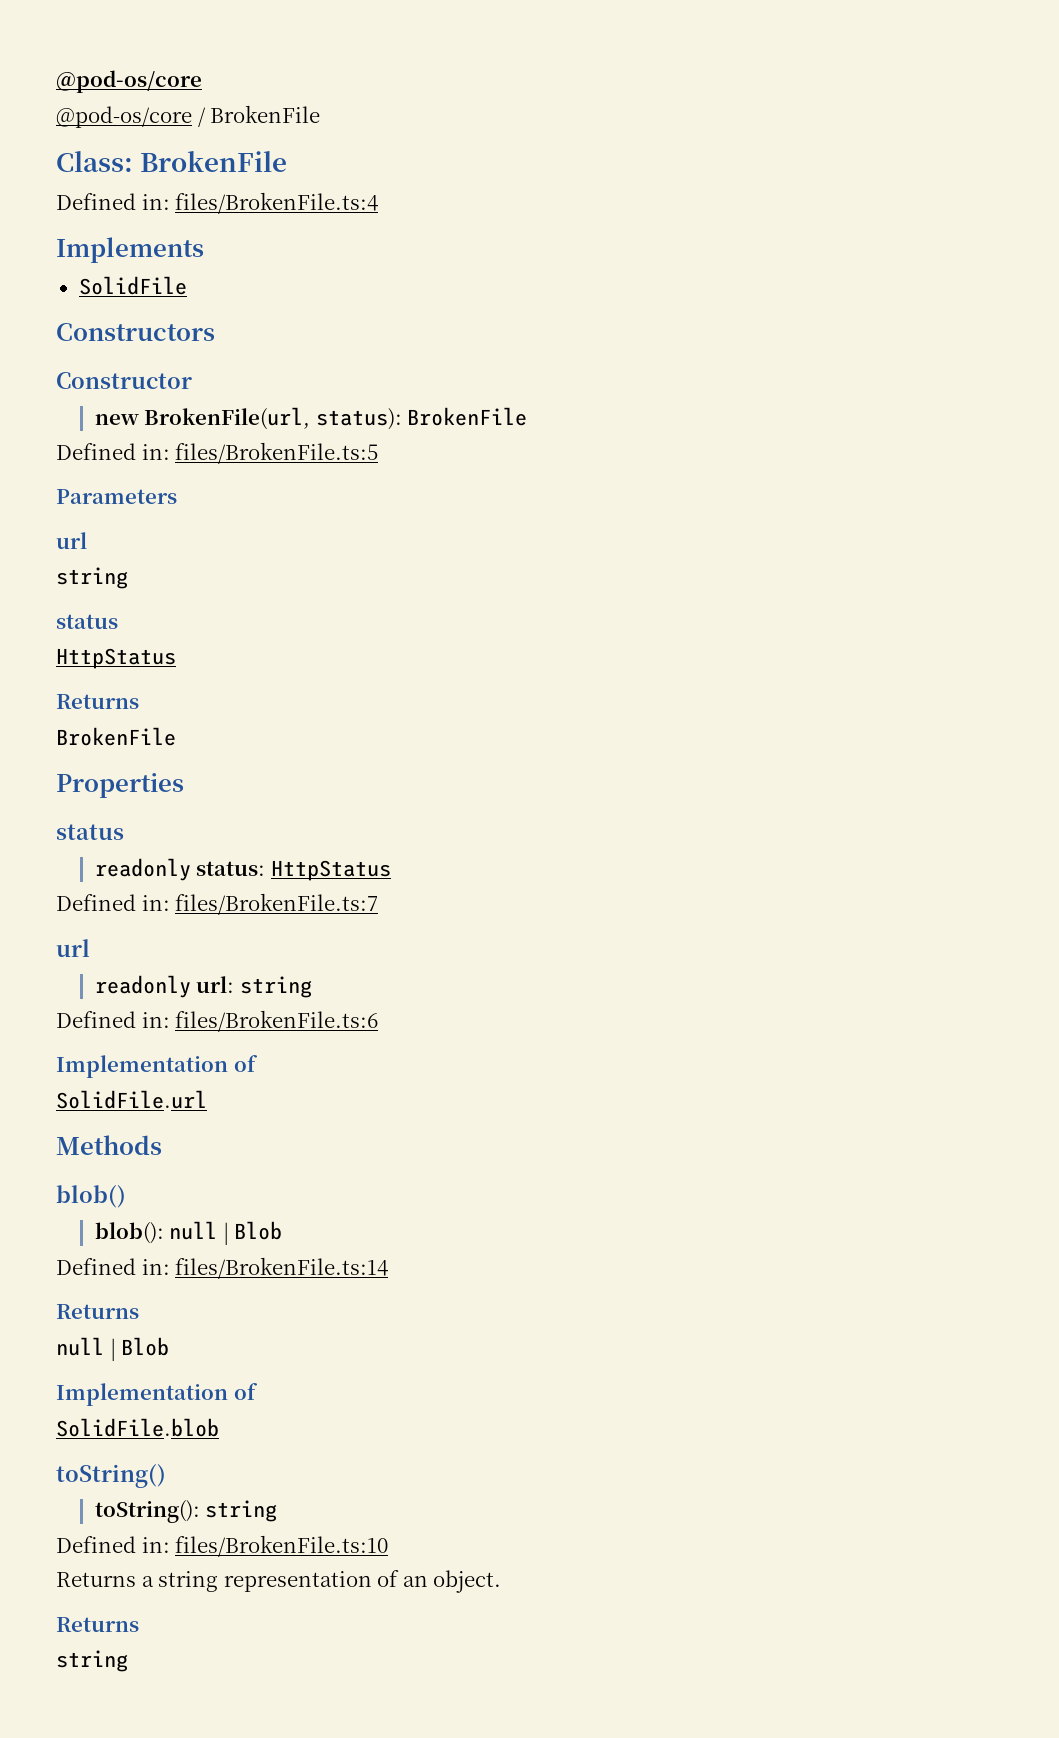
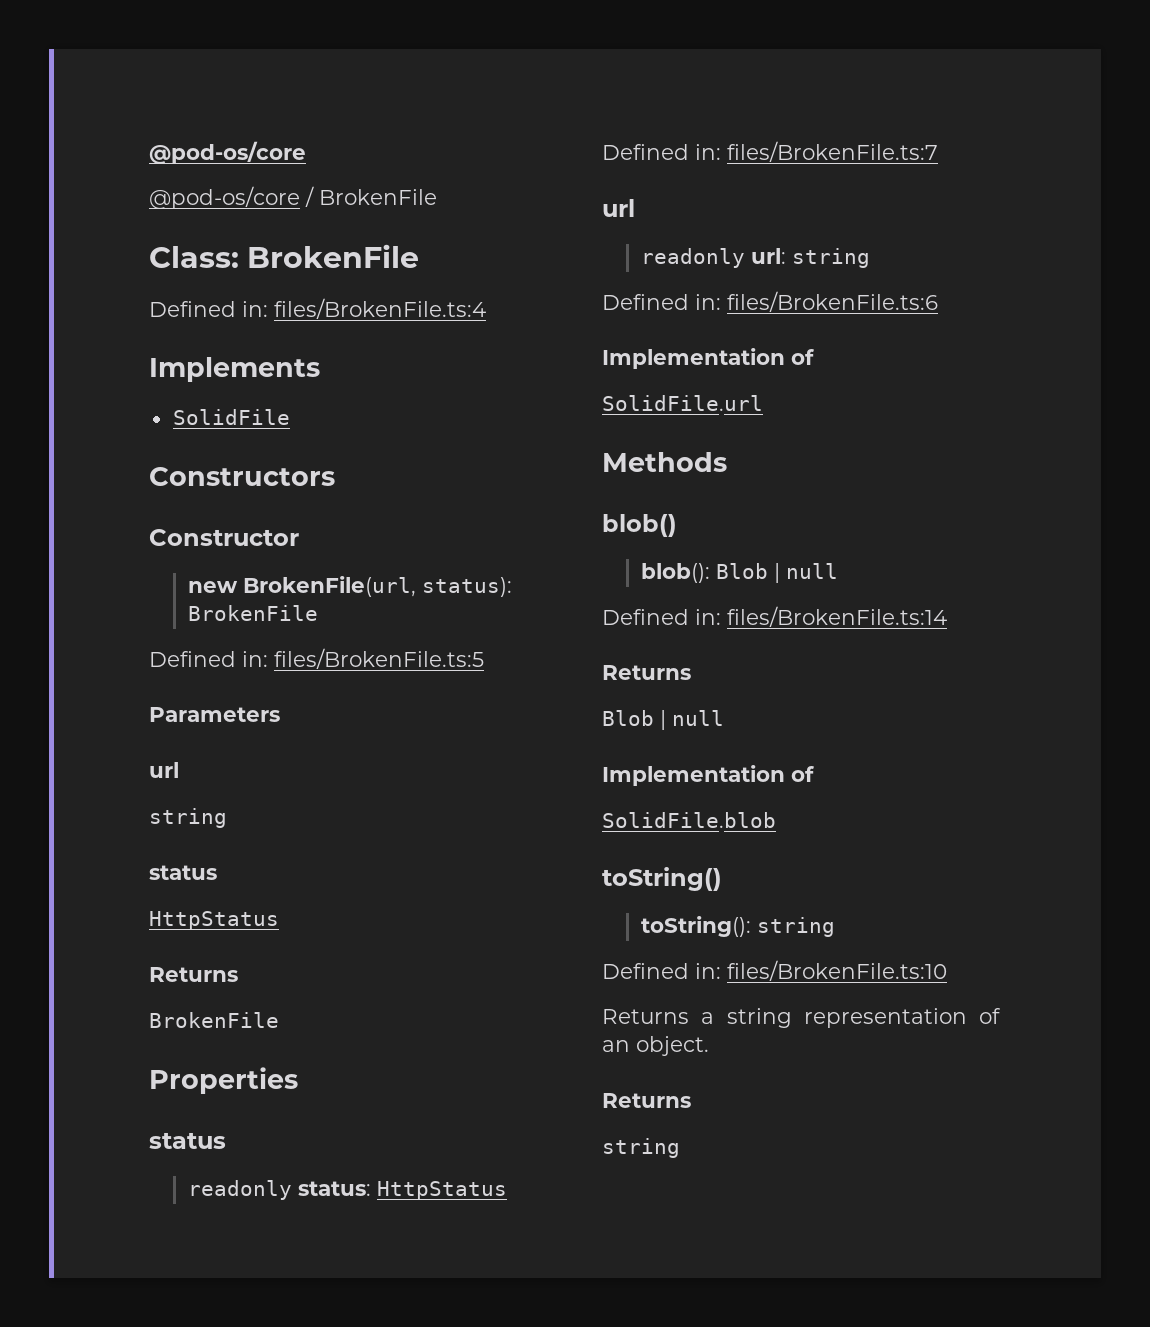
[169,1221,283,1245] null | Blob -> [715,563,838,583] Blob | null
[56,1337,170,1361] null | Blob -> [602,710,724,730] Blob | null

